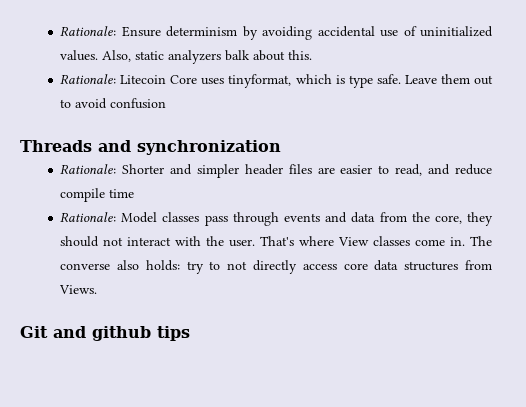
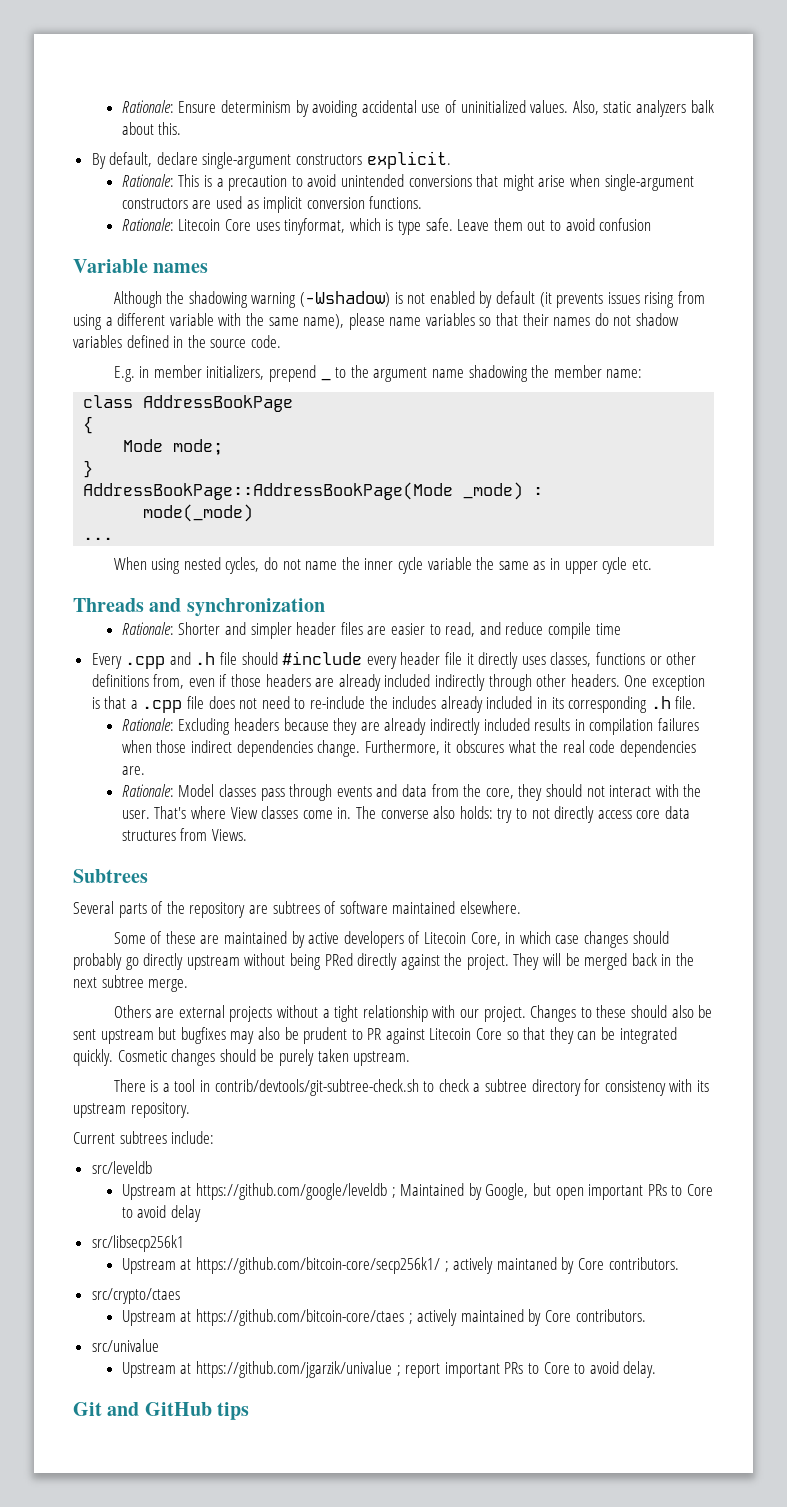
(313, 55) none -> [91,151,451,169] [121,174,694,191] [121,196,423,213] // By default, declare single-argument constructors explicit. // Rationale: This is a precaution to avoid unintended conversions that might arise when single-argument constructors are used as implicit conversion functions.
(167, 103) none -> [73,259,209,273] [113,291,705,308] [73,313,680,330] [73,335,281,348] [113,365,331,382] [335,365,643,382] [83,395,294,412] [83,416,94,434] [123,439,224,455] [83,460,94,478] [83,482,544,500] [143,504,254,522] [83,537,114,540] [113,557,652,574] // Variable names // Although the shadowing warning (-Wshadow) is not enabled by default (it prevents issues rising from using a different variable with the same name), please name variables so that their names do not shadow variables defined in the source code. // E.g. in member initializers, prepend _ to the argument name shadowing the member name: // class AddressBookPage // { // Mode mode; // } // AddressBookPage::AddressBookPage(Mode _mode) : // mode(_mode) // ... // When using nested cycles, do not name the inner cycle variable the same as in upper cycle etc.
(135, 193) none -> [91,651,697,669] [91,674,705,691] [91,696,697,713] [121,718,699,735] [121,740,696,757] [121,766,145,775] // Every .cpp and .h file should #include every header file it directly uses classes, functions or other definitions from, even if those headers are already included indirectly through other headers. One exception is that a .cpp file does not need to re-include the includes already included in its corresponding .h file. // Rationale: Excluding headers because they are already indirectly included results in compilation failures when those indirect dependencies change. Furthermore, it obscures what the real code dependencies are.
(98, 289) none -> [73,869,148,883] [73,901,521,918] [113,931,669,948] [73,953,695,970] [73,975,189,992] [113,1005,713,1022] [73,1027,677,1044] [73,1049,411,1066] [113,1079,709,1096] [73,1102,190,1118] [73,1131,215,1144] [91,1161,152,1174] [121,1183,713,1200] [121,1205,202,1222] [91,1235,184,1252] [121,1257,679,1274] [91,1288,180,1304] [121,1309,646,1326] [91,1339,159,1352] [121,1361,657,1378] // Subtrees // Several parts of the repository are subtrees of software maintained elsewhere. // Some of these are maintained by active developers of Litecoin Core, in which case changes should probably go directly upstream without being PRed directly against the project. They will be merged back in the next subtree merge. // Others are external projects without a tight relationship with our project. Changes to these should also be sent upstream but bugfixes may also be prudent to PR against Litecoin Core so that they can be integrated quickly. Cosmetic changes should be purely taken upstream. // There is a tool in contrib/devtools/git-subtree-check.sh to check a subtree directory for consistency with its upstream repository. // Current subtrees include: // src/leveldb // Upstream at https://github.com/google/leveldb ; Maintained by Google, but open important PRs to Core to avoid delay // src/libsecp256k1 // Upstream at https://github.com/bitcoin-core/secp256k1/ ; actively maintaned by Core contributors. // src/crypto/ctaes // Upstream at https://github.com/bitcoin-core/ctaes ; actively maintained by Core contributors. // src/univalue // Upstream at https://github.com/jgarzik/univalue ; report important PRs to Core to avoid delay.
[92,326,151,341] github -> [144,1402,212,1416] GitHub

